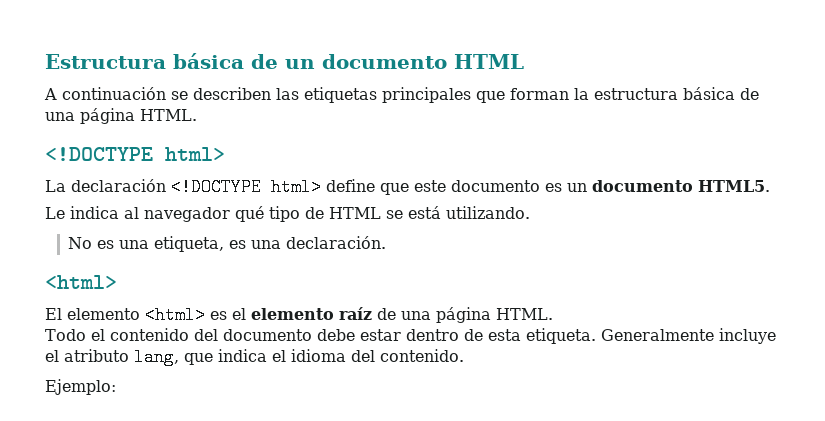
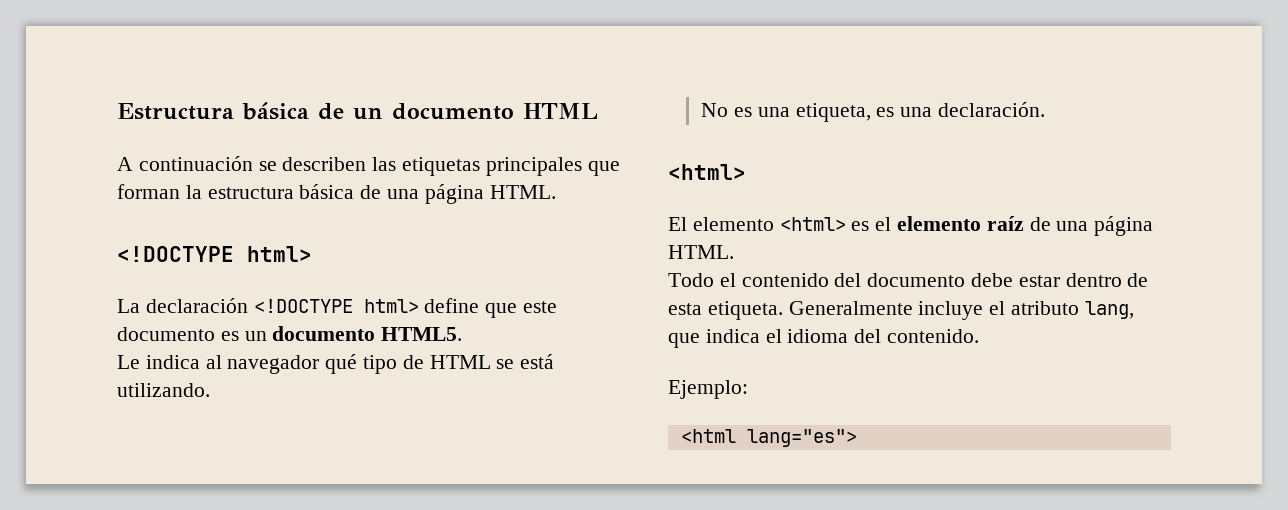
(116, 387) none -> [680,429,857,447] // <html lang="es">

